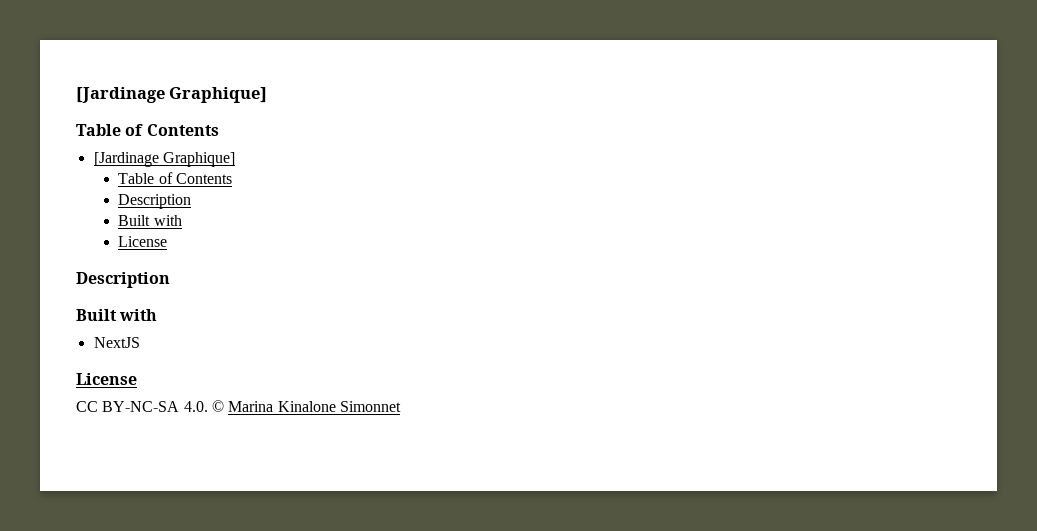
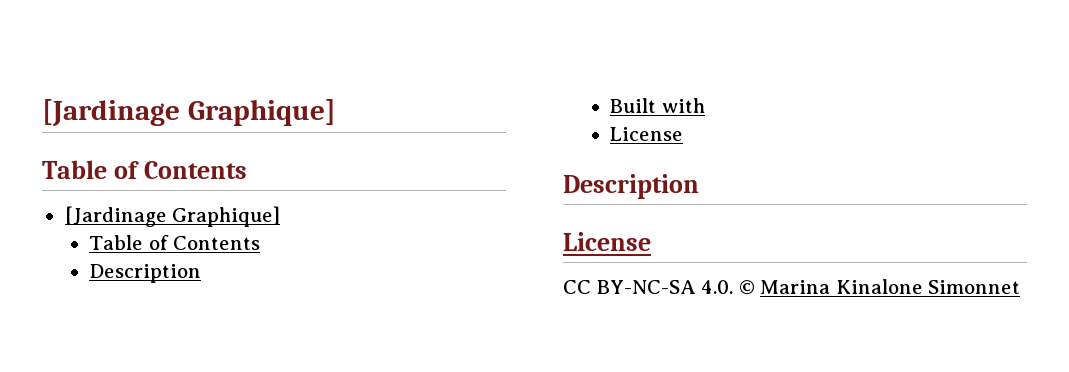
[76,309,158,321] [93,337,140,348] // Built with // NextJS -> (699, 186) none

